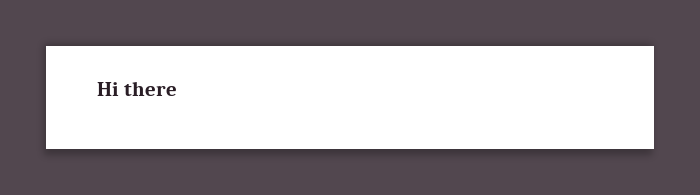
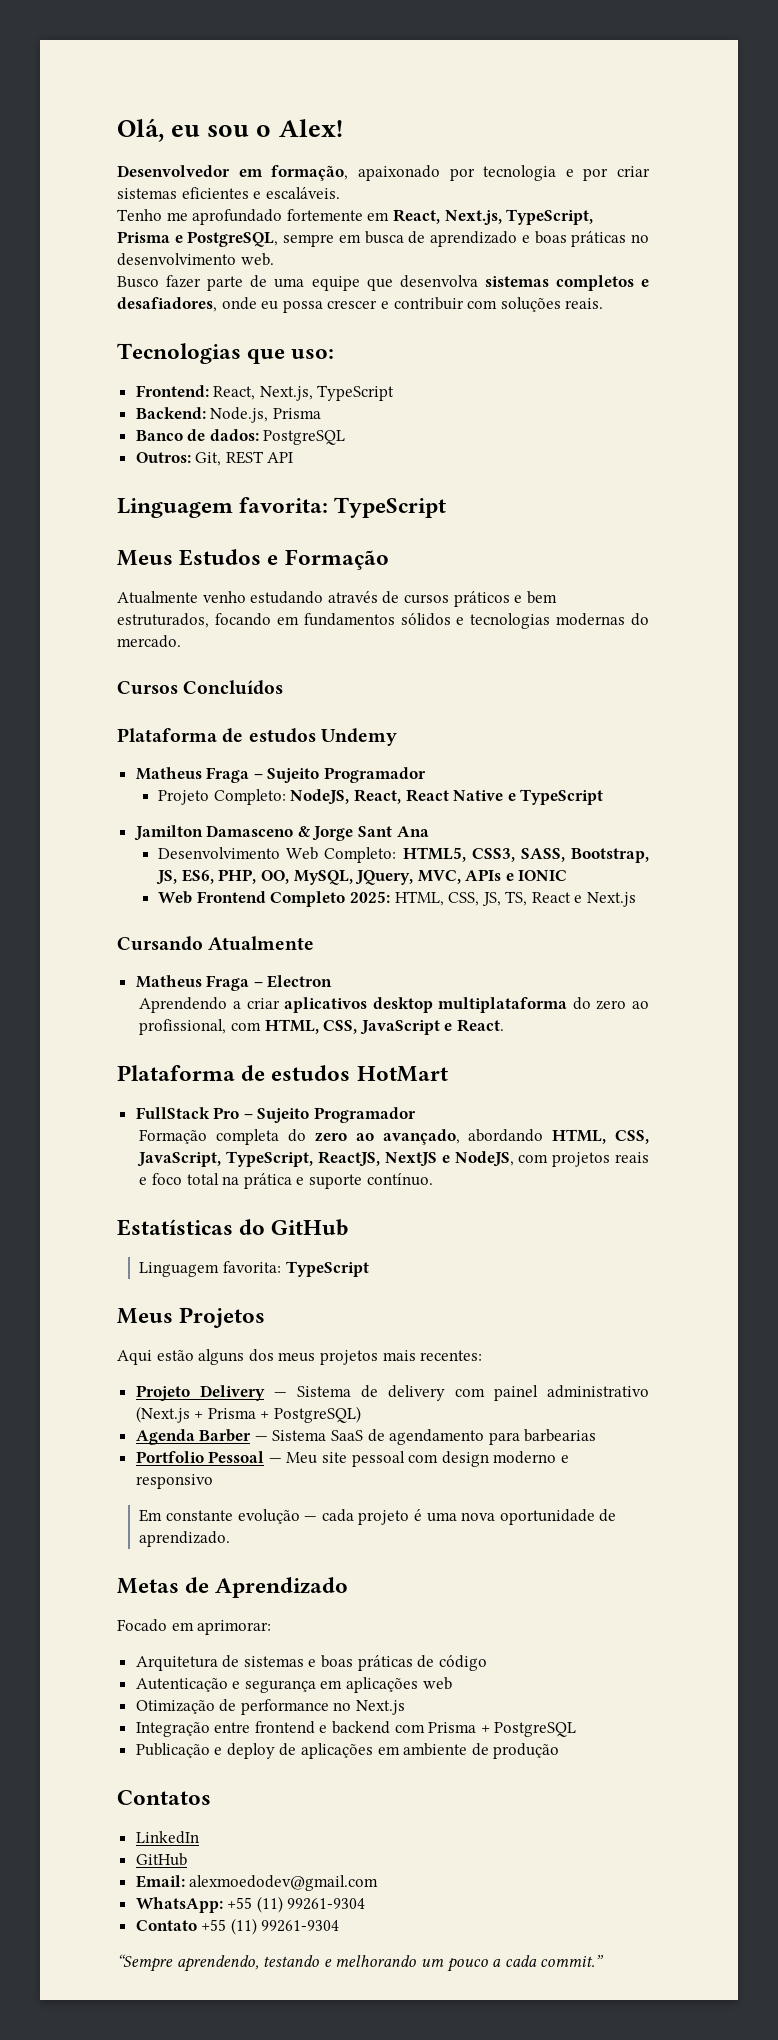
[97,81,177,96] Hi there -> [117,118,343,142] [117,165,650,181] [117,187,340,199] [117,209,594,225] [117,231,650,247] [117,253,274,266] [117,275,650,291] [117,297,604,313] [117,343,335,364] [135,385,395,401] [135,407,321,423] [135,429,346,445] [135,451,294,466] [117,497,447,518] [117,549,389,570] [117,591,557,607] [117,613,649,629] [117,635,181,648] [117,680,284,695] [117,728,397,746] [135,767,427,783] [158,789,604,805] [133,825,429,841] [158,847,649,863] [156,869,568,885] [158,891,637,907] [117,936,315,951] [135,975,333,991] [139,997,649,1013] [139,1019,505,1035] [117,1065,448,1082] [135,1107,417,1123] [139,1129,649,1145] [137,1151,650,1167] [139,1173,433,1189] [117,1219,349,1236] [139,1261,369,1277] [117,1307,266,1328] [117,1349,483,1365] [135,1385,649,1401] [135,1406,362,1423] [135,1429,597,1445] [135,1451,570,1467] [135,1474,213,1489] [139,1509,617,1525] [139,1531,231,1547] [117,1577,349,1598] [117,1619,272,1635] [135,1655,487,1671] [135,1677,452,1693] [135,1699,406,1715] [135,1721,577,1737] [135,1743,560,1759] [117,1790,211,1805] [135,1831,199,1844] [135,1853,187,1866] [135,1875,379,1891] [135,1896,366,1913] [135,1918,340,1935] [117,1954,605,1972] Olá, eu sou o Alex! // Desenvolvedor em formação, apaixonado por tecnologia e por criar sistemas eficientes e escaláveis. // Tenho me aprofundado fortemente em React, Next.js, TypeScript, Prisma e PostgreSQL, sempre em busca de aprendizado e boas práticas no desenvolvimento web. // Busco fazer parte de uma equipe que desenvolva sistemas completos e desafiadores, onde eu possa crescer e contribuir com soluções reais. // Tecnologias que uso: // Frontend: React, Next.js, TypeScript // Backend: Node.js, Prisma // Banco de dados: PostgreSQL // Outros: Git, REST API // Linguagem favorita: TypeScript // Meus Estudos e Formação // Atualmente venho estudando através de cursos práticos e bem estruturados, focando em fundamentos sólidos e tecnologias modernas do mercado. // Cursos Concluídos // Plataforma de estudos Undemy // Matheus Fraga – Sujeito Programador // Projeto Completo: NodeJS, React, React Native e TypeScript // Jamilton Damasceno & Jorge Sant Ana // Desenvolvimento Web Completo: HTML5, CSS3, SASS, Bootstrap, JS, ES6, PHP, OO, MySQL, JQuery, MVC, APIs e IONIC // Web Frontend Completo 2025: HTML, CSS, JS, TS, React e Next.js // Cursando Atualmente // Matheus Fraga – Electron // Aprendendo a criar aplicativos desktop multiplataforma do zero ao profissional, com HTML, CSS, JavaScript e React. // Plataforma de estudos HotMart // FullStack Pro – Sujeito Programador // Formação completa do zero ao avançado, abordando HTML, CSS, JavaScript, TypeScript, ReactJS, NextJS e NodeJS, com projetos reais e foco total na prática e suporte contínuo. // Estatísticas do GitHub // Linguagem favorita: TypeScript // Meus Projetos // Aqui estão alguns dos meus projetos mais recentes: // Projeto Delivery — Sistema de delivery com painel administrativo (Next.js + Prisma + PostgreSQL) // Agenda Barber — Sistema SaaS de agendamento para barbearias // Portfolio Pessoal — Meu site pessoal com design moderno e responsivo // Em constante evolução — cada projeto é uma nova oportunidade de aprendizado. // Metas de Aprendizado // Focado em aprimorar: // Arquitetura de sistemas e boas práticas de código // Autenticação e segurança em aplicações web // Otimização de performance no Next.js // Integração entre frontend e backend com Prisma + PostgreSQL // Publicação e deploy de aplicações em ambiente de produção // Contatos // LinkedIn // GitHub // Email: alexmoedodev@gmail.com // WhatsApp: +55 (11) 99261-9304 // Contato +55 (11) 99261-9304 // “Sempre aprendendo, testando e melhorando um pouco a cada commit.”

